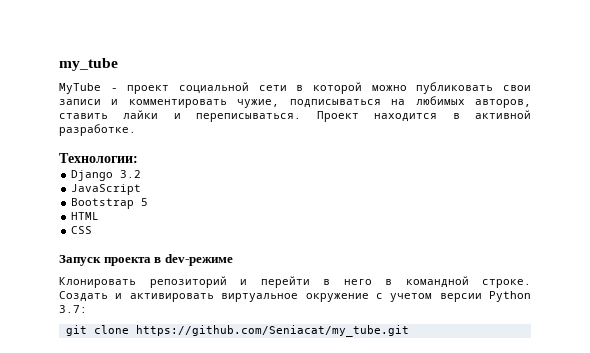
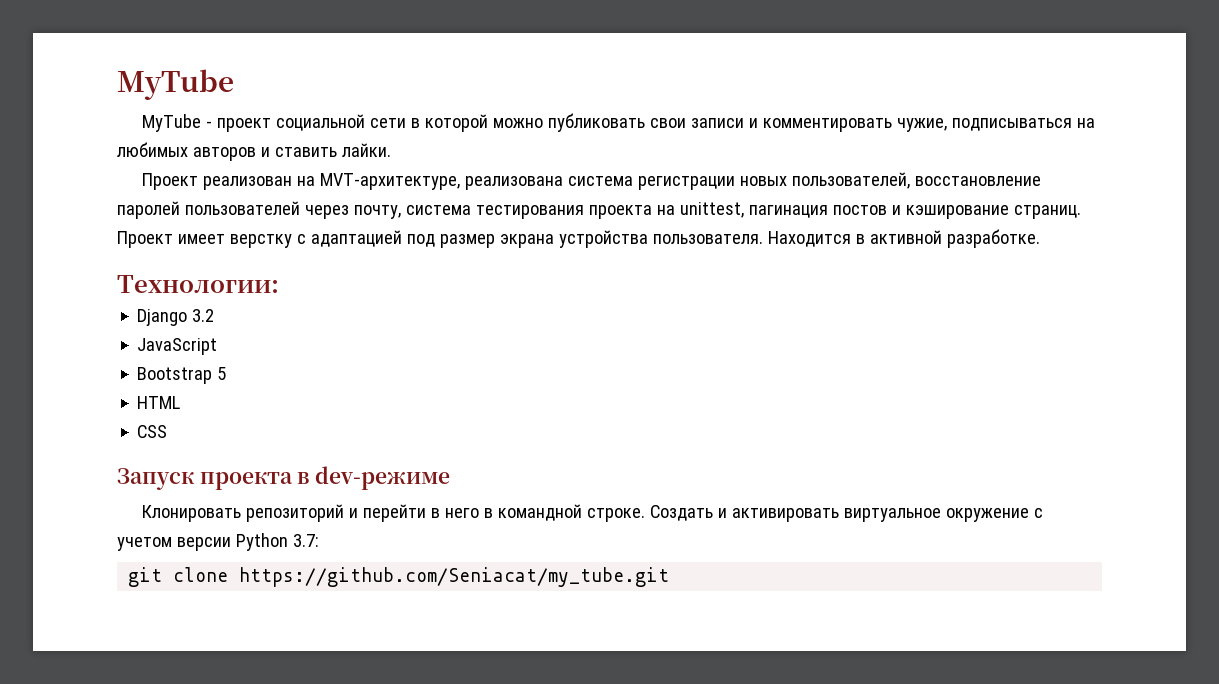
[59,58,118,71] my_tube -> [117,69,234,100] MyTube
[475,99,531,108] [59,110,438,122] авторов, ставить лайки и переписываться. Проект находится -> [192,143,391,161] [141,172,1041,190] [117,201,1081,219] [117,230,851,248] авторов и ставить лайки. // Проект реализован на MVT-архитектуре, реализована система регистрации новых пользователей, восстановление паролей пользователей через почту, система тестирования проекта на unittest, пагинация постов и кэширование страниц. Проект имеет верстку с адаптацией под размер экрана устройства пользователя. Находится

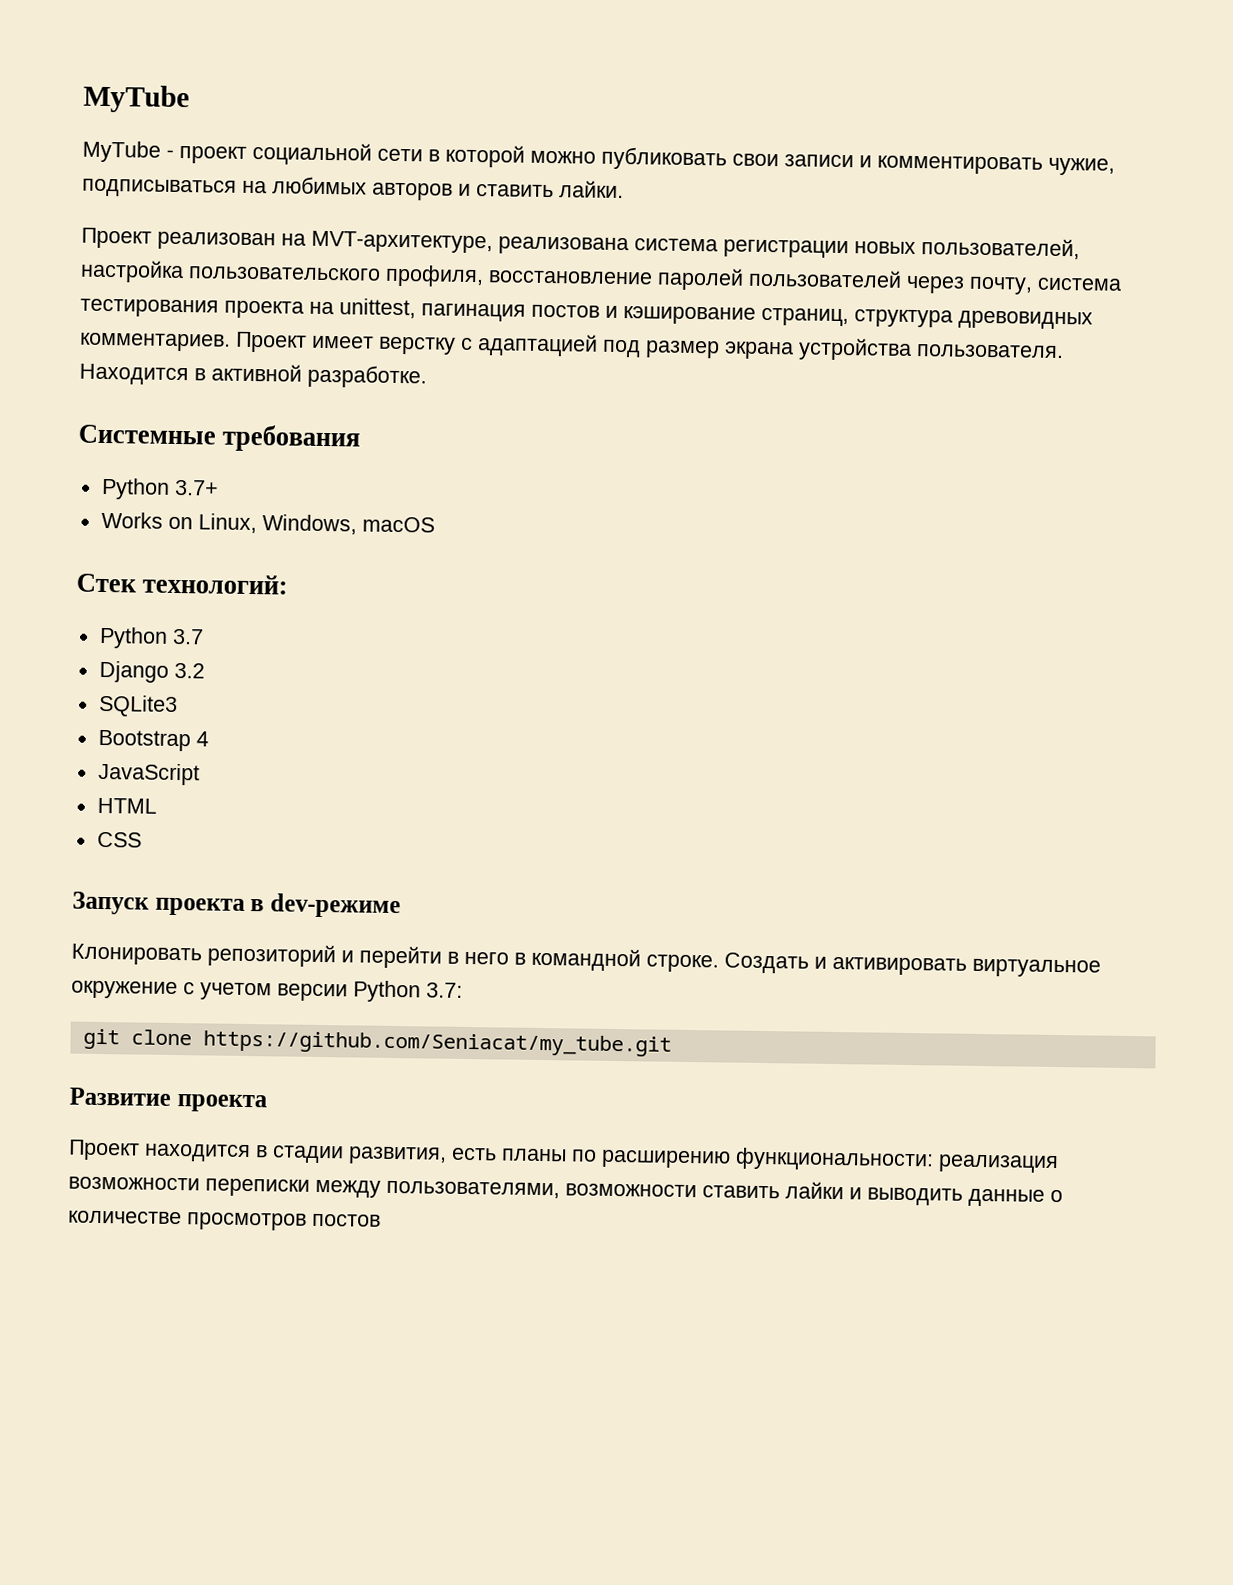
(910, 180) none -> [80,259,484,288] настройка пользовательского профиля,
[1013,205,1081,219] страниц. -> [761,307,1093,330] [79,332,231,352] страниц, структура древовидных комментариев.
[117,275,279,293] Технологии: -> [78,424,361,453] [100,477,219,500] [100,511,435,535] [76,573,289,595] [98,626,204,649] Системные требования // Python 3.7+ // Works on Linux, Windows, macOS // Стек технологий: // Python 3.7
[137,338,218,355] JavaScript -> [97,694,178,718] SQLite3
[217,367,227,380] 5 -> [195,731,209,747] [97,762,200,786] 4 // JavaScript
(670, 577) none -> [69,1087,267,1113] [68,1139,1059,1174] [68,1176,1063,1207] [68,1210,381,1231] // Развитие проекта // Проект находится в стадии развития, есть планы по расширению функциональности: реализация возможности переписки между пользователями, возможности ставить лайки и выводить данные о количестве просмотров постов

